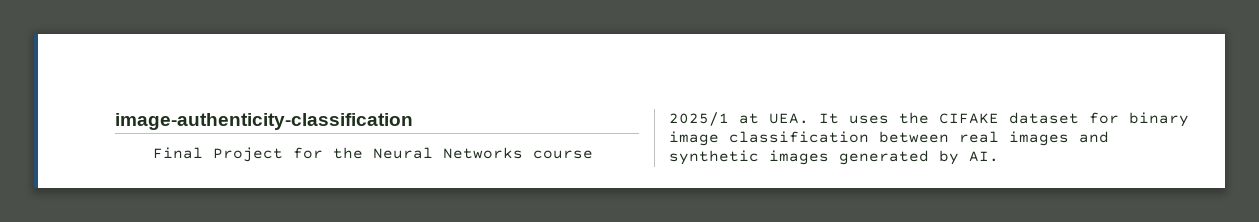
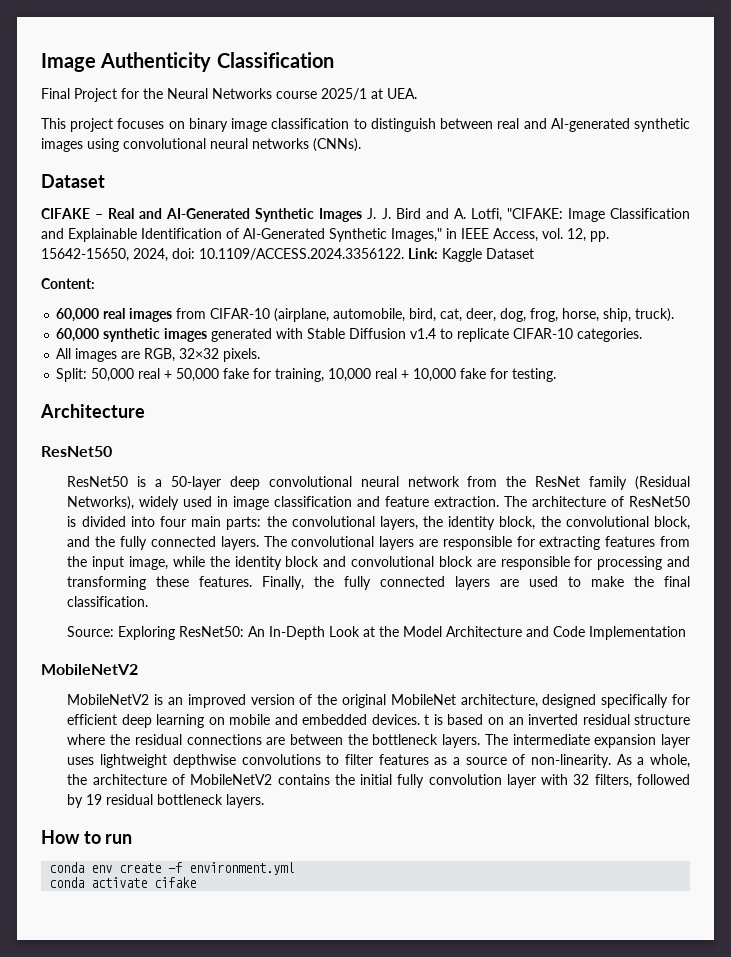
[115,113,413,130] image-authenticity-classification -> [41,52,334,72] Image Authenticity Classification
[819,112,1189,127] [669,131,1109,146] [669,150,999,165] It uses the CIFAKE dataset for binary image classification between real images and synthetic images generated by AI. -> [41,118,690,132] [41,138,361,152] [41,174,105,188] [41,208,690,222] [41,228,609,242] [41,248,534,262] [41,278,95,289] [56,308,675,322] [56,328,643,342] [56,348,261,362] [56,368,557,382] [40,404,145,418] [41,446,112,457] [67,476,690,490] [67,496,690,510] [67,516,690,530] [67,536,690,550] [67,556,690,570] [67,576,690,590] [67,596,149,607] [67,626,687,640] [41,664,138,675] [67,694,690,708] [67,714,690,728] [67,734,690,748] [67,754,690,768] [67,774,690,788] [67,794,265,808] [41,830,133,844] [49,862,295,875] [49,877,197,888] // This project focuses on binary image classification to distinguish between real and AI-generated synthetic images using convolutional neural networks (CNNs). // Dataset // CIFAKE – Real and AI-Generated Synthetic Images J. J. Bird and A. Lotfi, "CIFAKE: Image Classification and Explainable Identification of AI-Generated Synthetic Images," in IEEE Access, vol. 12, pp. 15642-15650, 2024, doi: 10.1109/ACCESS.2024.3356122. Link: Kaggle Dataset // Content: // 60,000 real images from CIFAR-10 (airplane, automobile, bird, cat, deer, dog, frog, horse, ship, truck). // 60,000 synthetic images generated with Stable Diffusion v1.4 to replicate CIFAR-10 categories. // All images are RGB, 32×32 pixels. // Split: 50,000 real + 50,000 fake for training, 10,000 real + 10,000 fake for testing. // Architecture // ResNet50 // ResNet50 is a 50-layer deep convolutional neural network from the ResNet family (Residual Networks), widely used in image classification and feature extraction. The architecture of ResNet50 is divided into four main parts: the convolutional layers, the identity block, the convolutional block, and the fully connected layers. The convolutional layers are responsible for extracting features from the input image, while the identity block and convolutional block are responsible for processing and transforming these features. Finally, the fully connected layers are used to make the final classification. // Source: Exploring ResNet50: An In-Depth Look at the Model Architecture and Code Implementation // MobileNetV2 // MobileNetV2 is an improved version of the original MobileNet architecture, designed specifically for efficient deep learning on mobile and embedded devices. t is based on an inverted residual structure where the residual connections are between the bottleneck layers. The intermediate expansion layer uses lightweight depthwise convolutions to filter features as a source of non-linearity. As a whole, the architecture of MobileNetV2 contains the initial fully convolution layer with 32 filters, followed by 19 residual bottleneck layers. // How to run // conda env create -f environment.yml // conda activate cifake

